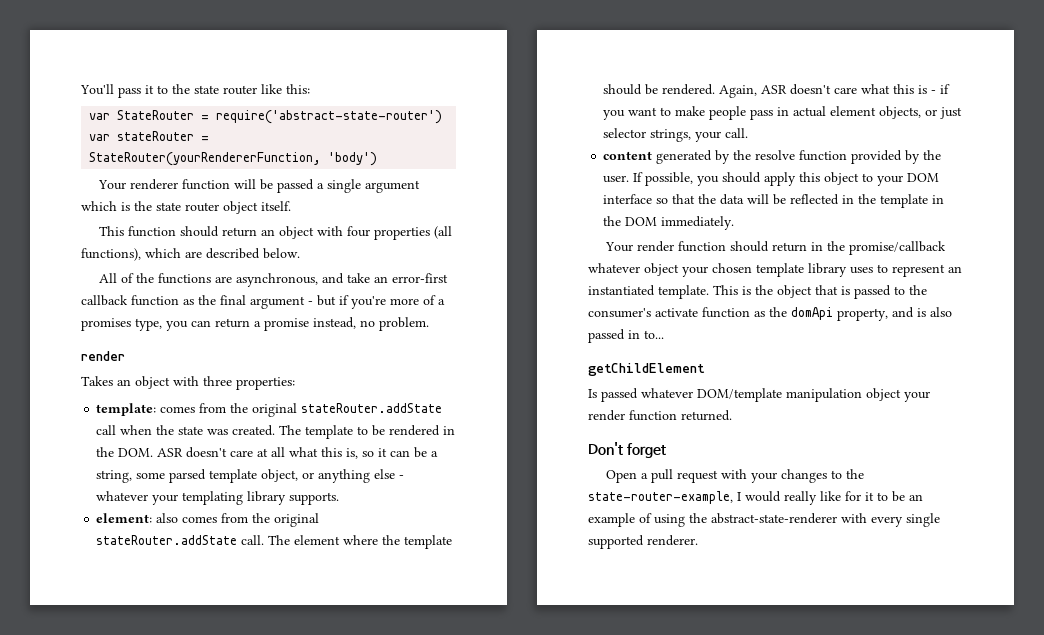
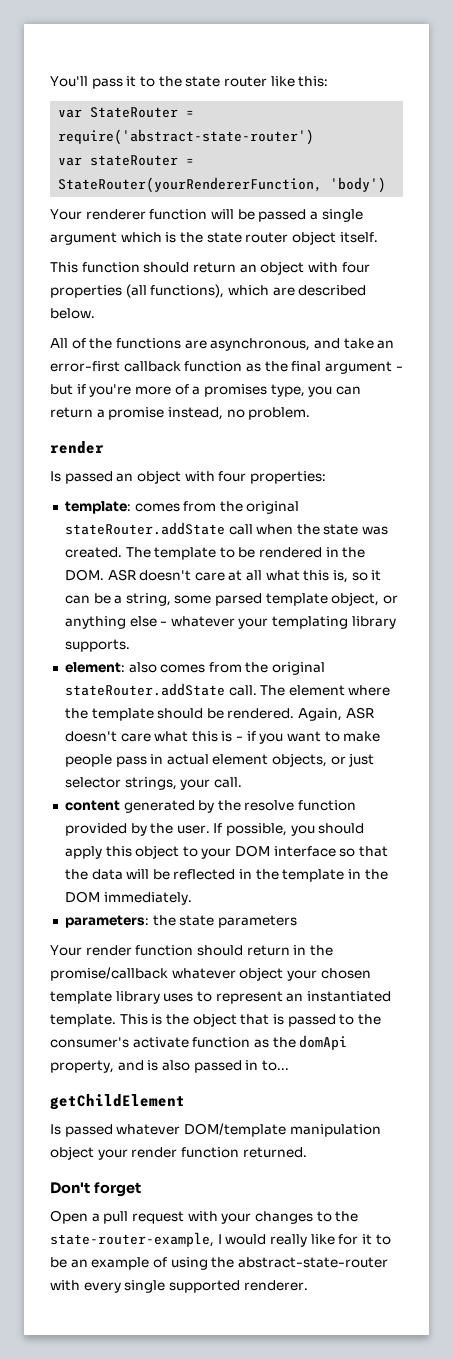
[81,376,232,389] Takes an object with three -> [50,470,247,484] Is passed an object with four
(735, 223) none -> [64,915,297,928] // parameters: the state parameters
[711,513,837,524] abstract-state-renderer -> [237,1257,388,1268] abstract-state-router

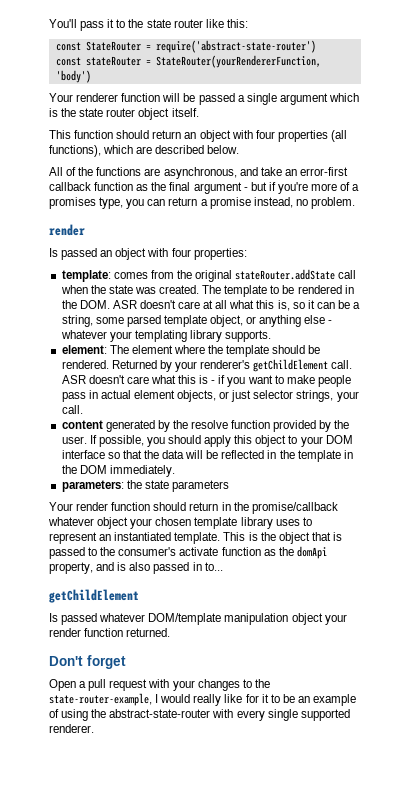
[58,109,83,118] var -> [55,42,81,51] const
[58,157,83,166] var -> [55,57,81,66] const
[128,662,326,675] [64,683,257,696] also comes from the original stateRouter.addState call. -> (107, 349) none
[298,708,343,721] Again, -> [111,359,353,372] Returned by your renderer's getChildElement call.

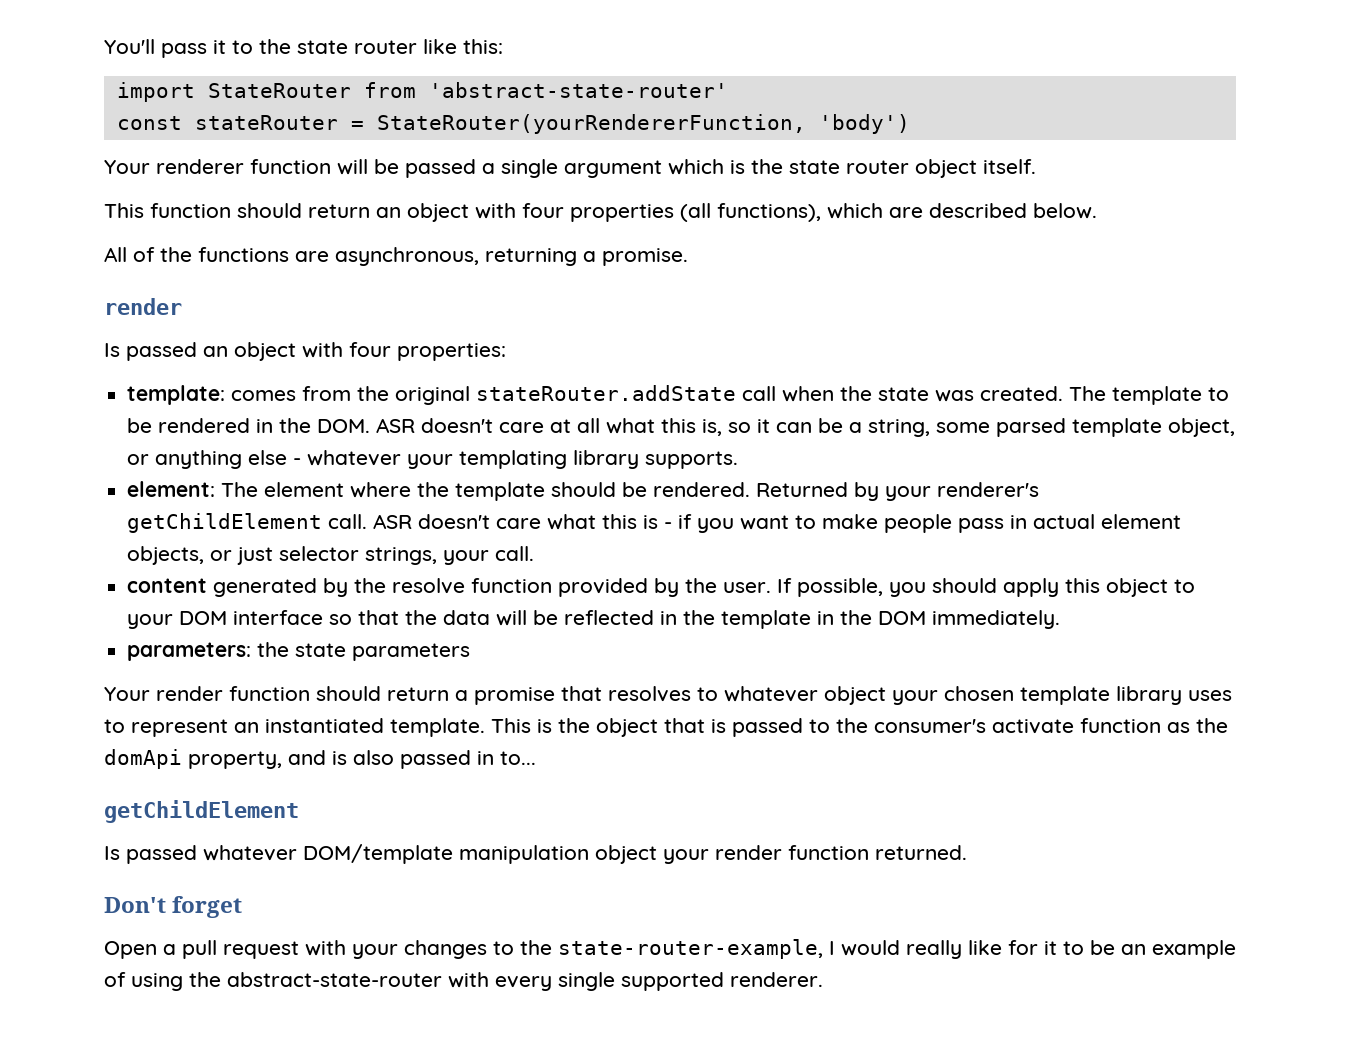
[55,40,316,53] const StateRouter = require('abstract-state-router') -> [116,82,728,102] import StateRouter from 'abstract-state-router'
[239,167,348,176] [49,182,360,194] [49,197,355,209] and take an error-first callback function as the final argument - but if you're more of a promises type, you can return a promise instead, no problem. -> [485,248,688,266] returning a promise.
[221,502,338,514] in the promise/callback -> [455,686,718,705] a promise that resolves to

